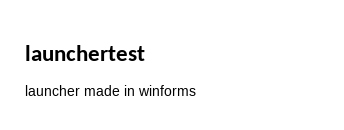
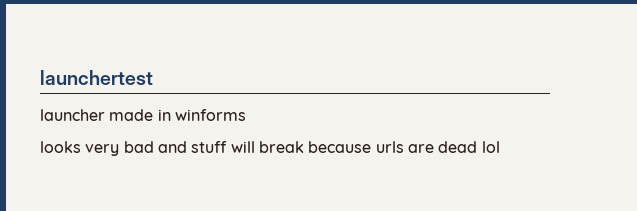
(196, 90) none -> [40,141,500,156] // looks very bad and stuff will break because urls are dead lol

